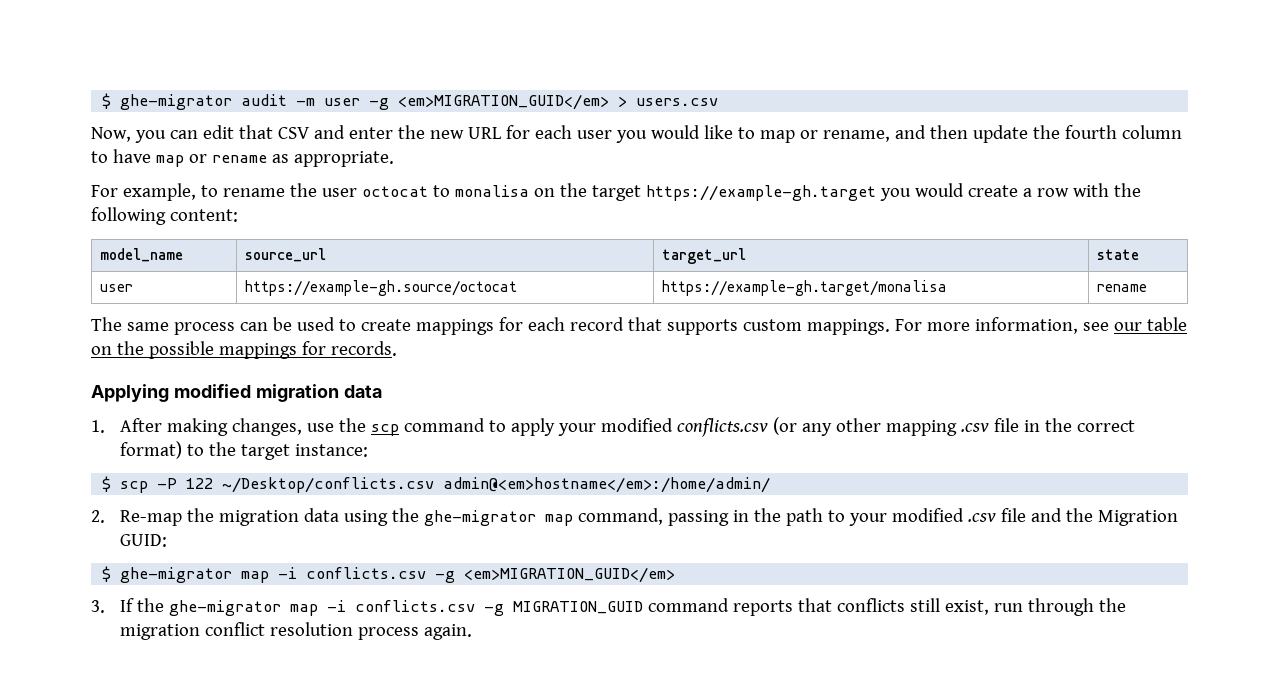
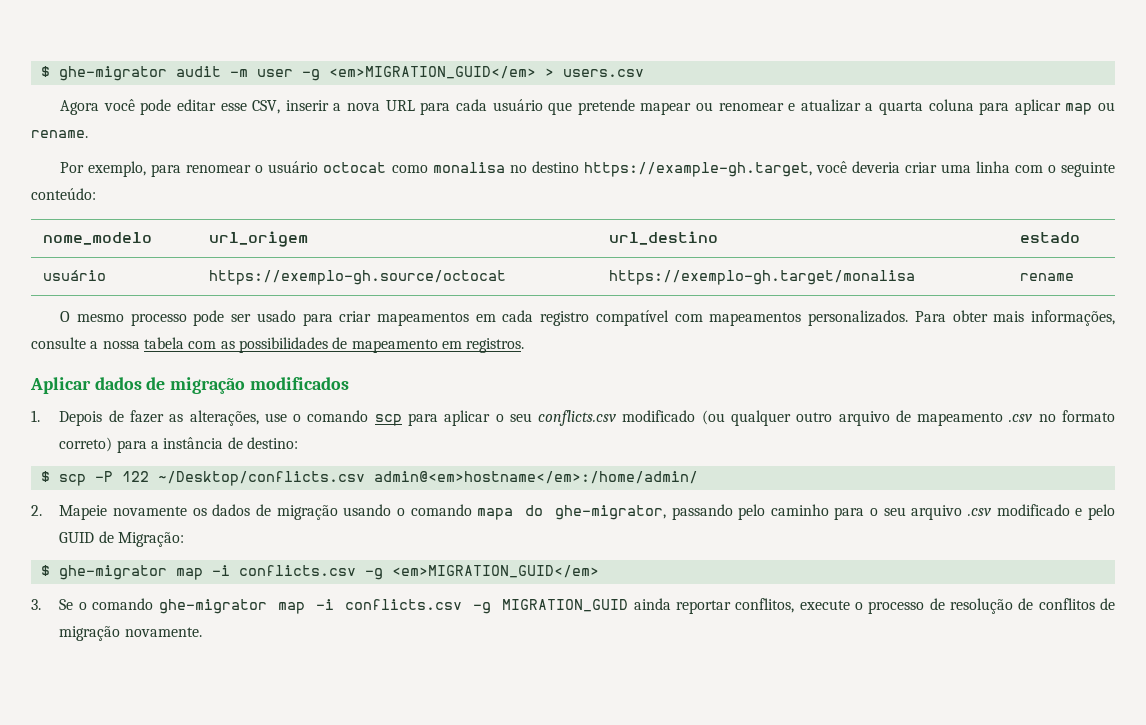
[91,125,1182,143] [91,149,394,167] [91,183,1141,201] [91,207,238,225] [99,248,183,262] [244,248,326,262] [661,248,746,264] [1096,249,1139,260] [99,284,133,292] [244,280,517,296] [661,280,947,296] [1096,284,1147,292] [91,317,1187,335] [91,341,397,359] [91,384,382,402] [91,417,1136,437] [120,441,369,460] Now, you can edit that CSV and enter the new URL for each user you would like to map or rename, and then update the fourth column to have map or rename as appropriate. // For example, to rename the user octocat to monalisa on the target https://example-gh.target you would create a row with the following content: // model_name | source_url | target_url | state // user | https://example-gh.source/octocat | https://example-gh.target/monalisa | rename // The same process can be used to create mappings for each record that supports custom mappings. For more information, see our table on the possible mappings for records. // Applying modified migration data // 1. After making changes, use the scp command to apply your modified conflicts.csv (or any other mapping .csv file in the correct format) to the target instance: -> [60,99,1115,115] [31,130,88,138] [60,161,1116,177] [31,188,96,200] [43,232,153,245] [209,231,309,247] [609,231,719,245] [1020,232,1081,243] [43,270,107,281] [209,270,507,285] [609,270,916,285] [1020,273,1075,281] [60,310,1115,326] [31,337,525,353] [30,377,349,394] [31,410,1116,426] [59,437,299,453] Agora você pode editar esse CSV, inserir a nova URL para cada usuário que pretende mapear ou renomear e atualizar a quarta coluna para aplicar map ou rename. // Por exemplo, para renomear o usuário octocat como monalisa no destino https://example-gh.target, você deveria criar uma linha com o seguinte conteúdo: // nome_modelo | url_origem | url_destino | estado // usuário | https://exemplo-gh.source/octocat | https://exemplo-gh.target/monalisa | rename // O mesmo processo pode ser usado para criar mapeamentos em cada registro compatível com mapeamentos personalizados. Para obter mais informações, consulte a nossa tabela com as possibilidades de mapeamento em registros. // Aplicar dados de migração modificados // 1. Depois de fazer as alterações, use o comando scp para aplicar o seu conflicts.csv modificado (ou qualquer outro arquivo de mapeamento .csv no formato correto) para a instância de destino:
[120,508,1179,526] [120,534,168,547] Re-map the migration data using the ghe-migrator map command, passing in the path to your modified .csv file and the Migration GUID: -> [59,504,1115,520] [59,531,185,547] Mapeie novamente os dados de migração usando o comando mapa do ghe-migrator, passando pelo caminho para o seu arquivo .csv modificado e pelo GUID de Migração:
[120,598,165,612] If the -> [59,598,154,610] Se o comando
[648,598,1127,616] [120,622,473,640] command reports that conflicts still exist, run through the migration conflict resolution process again. -> [633,598,1115,614] [59,626,202,641] ainda reportar conflitos, execute o processo de resolução de conflitos de migração novamente.

